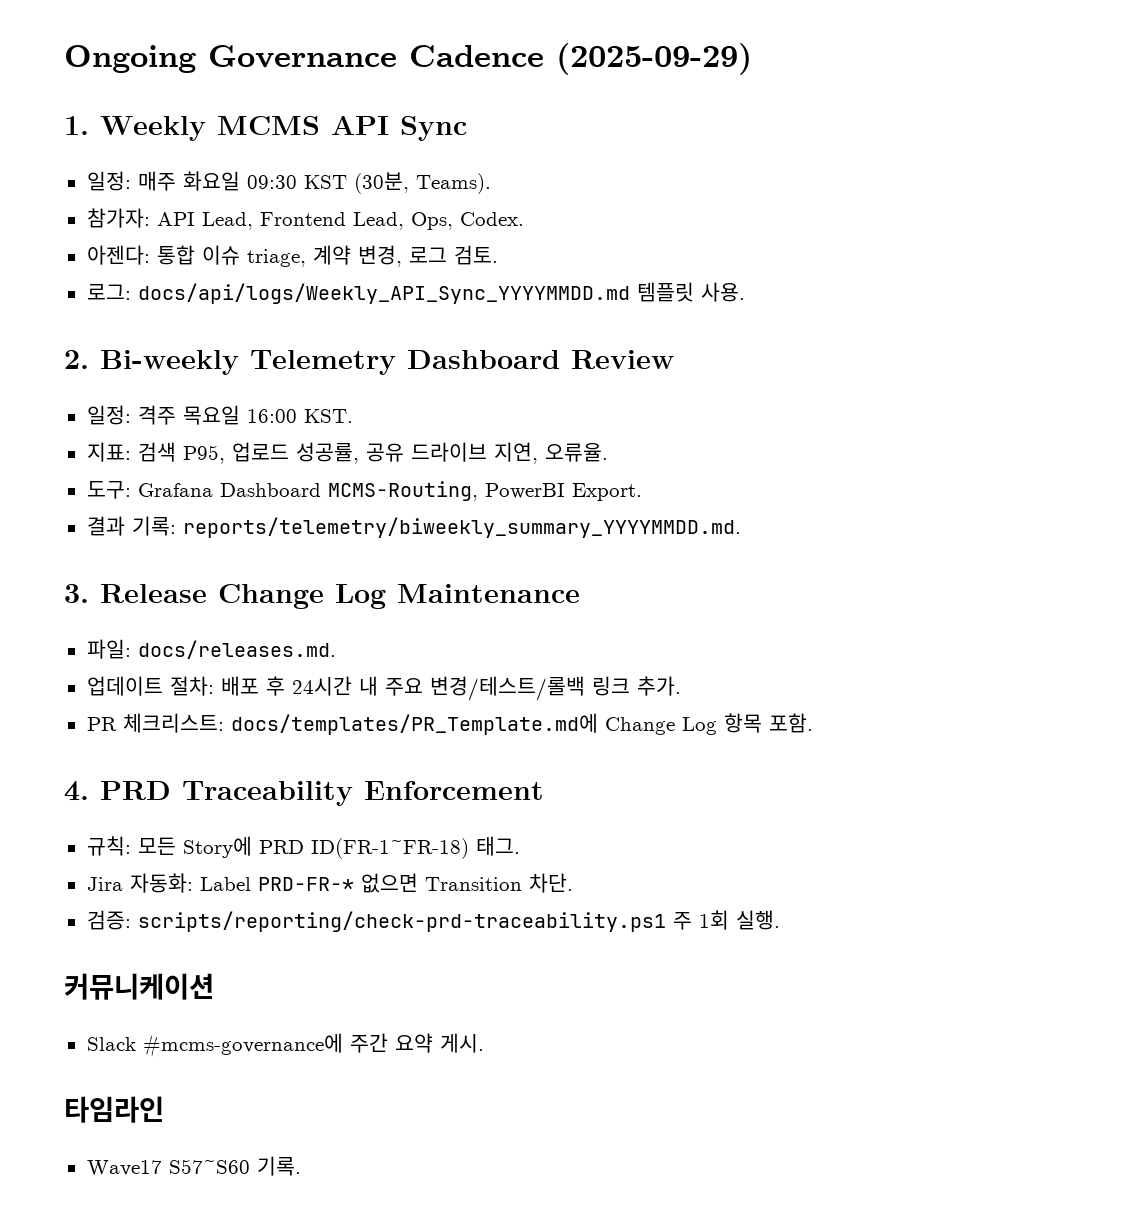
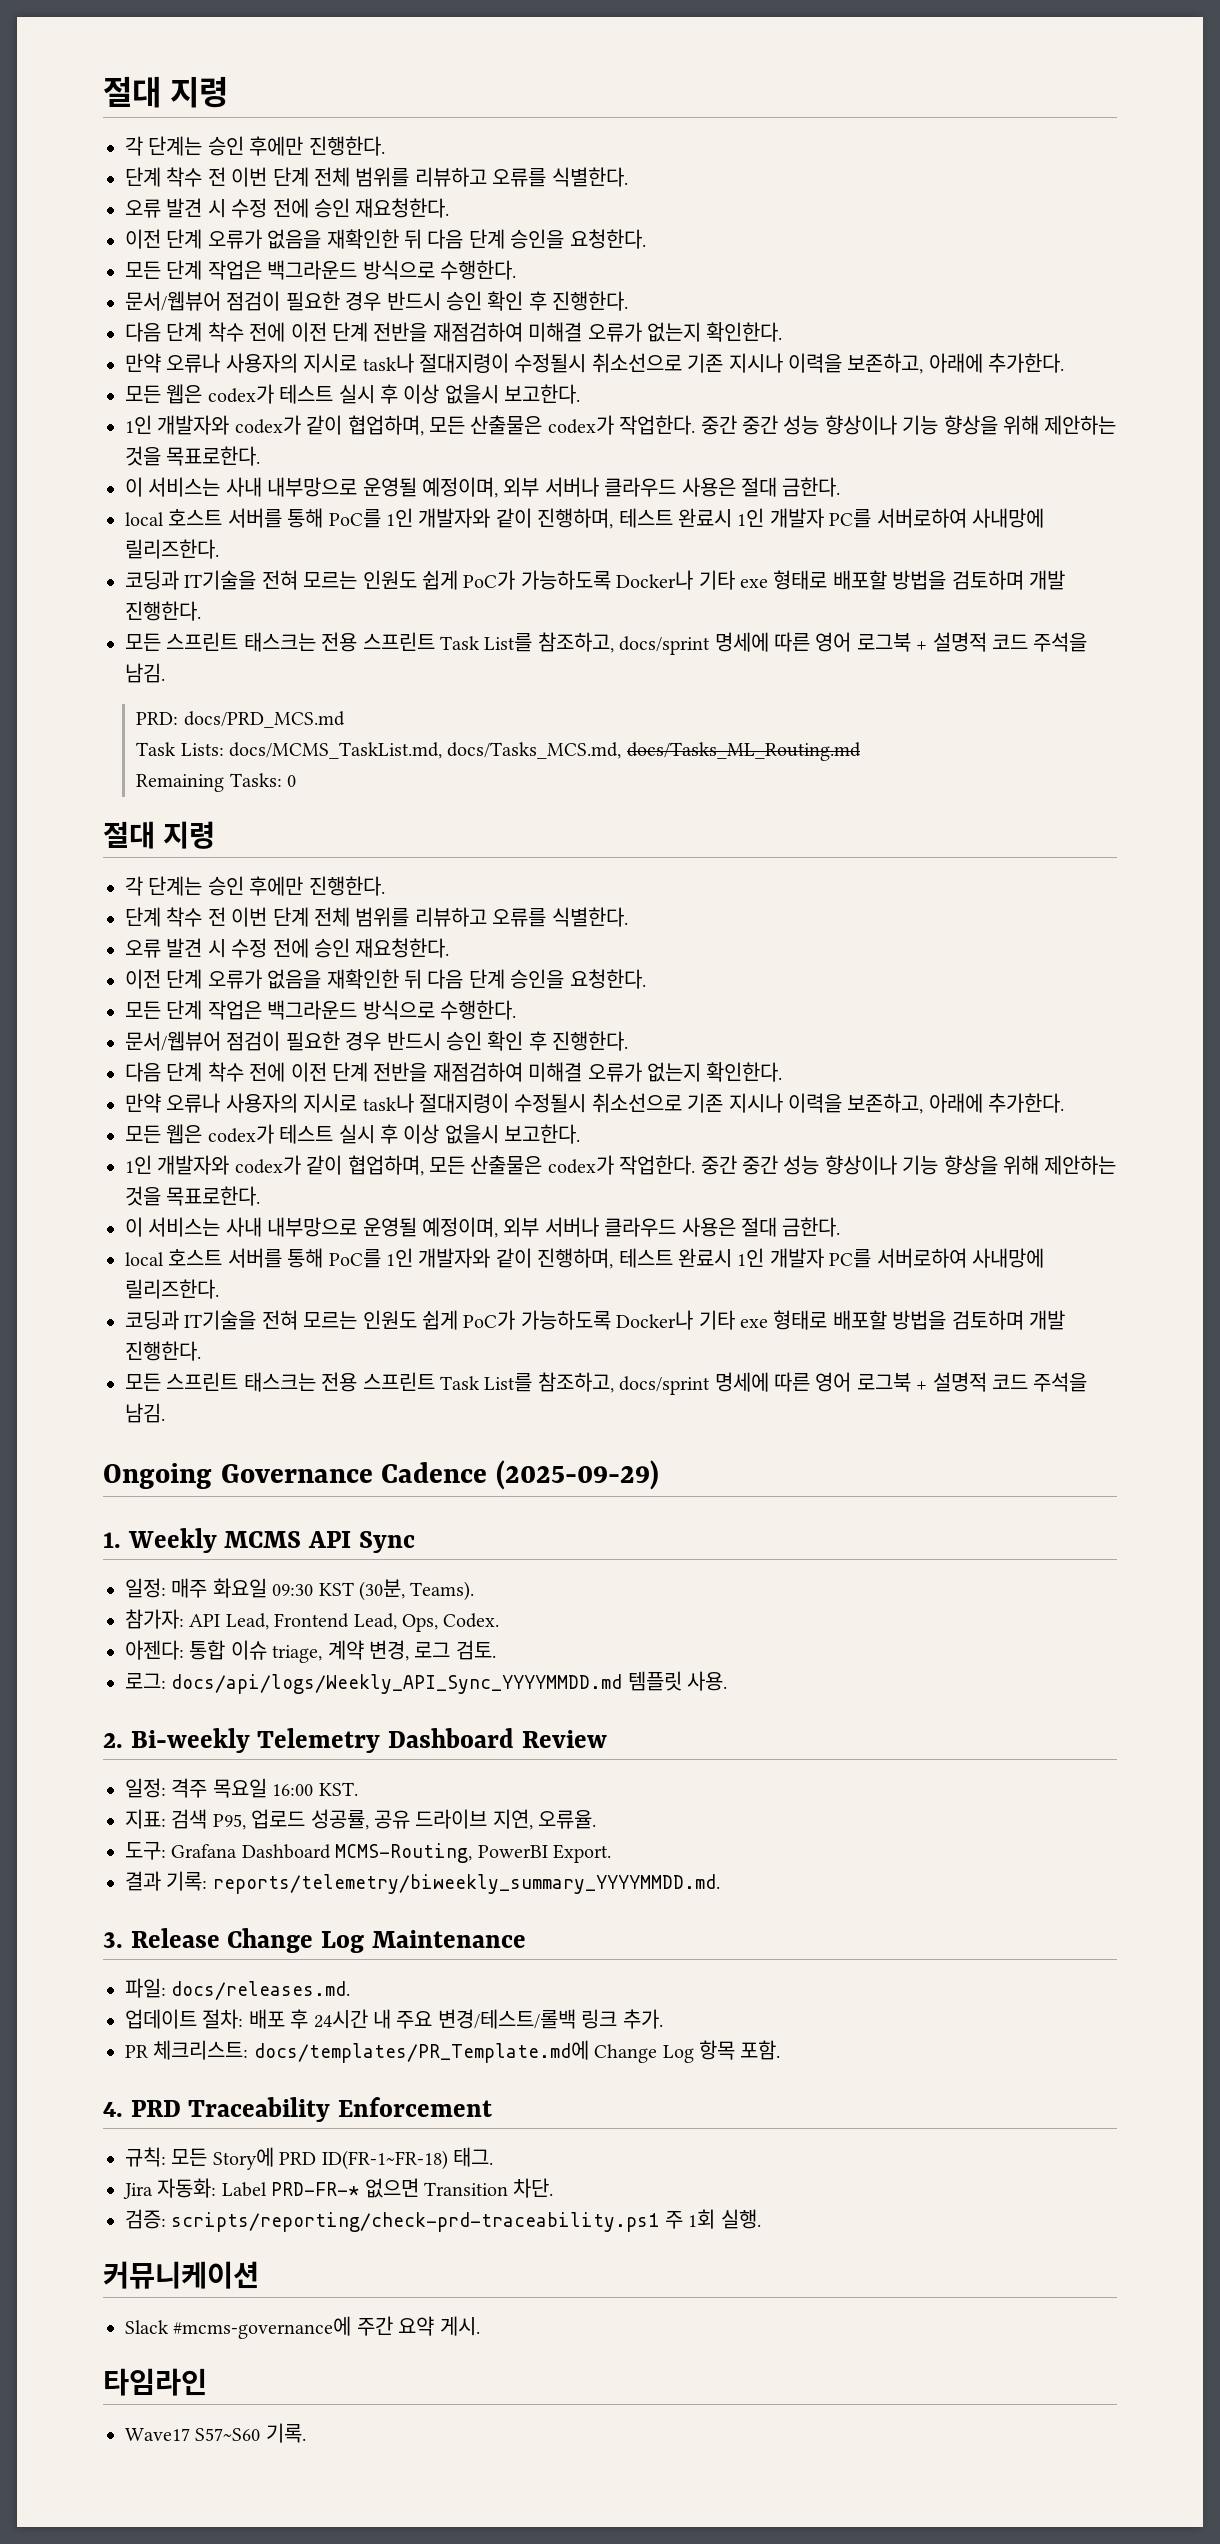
(64, 59) none -> [103,76,228,108] [125,136,385,156] [125,167,628,187] [125,198,450,218] [125,229,646,249] [125,260,516,280] [125,291,629,311] [125,322,783,342] [125,353,1065,374] [125,384,581,404] [125,415,1117,436] [125,446,261,466] [125,477,841,498] [125,508,1044,529] [125,539,219,559] [125,570,1065,590] [125,601,201,621] [125,632,1088,655] [125,663,165,683] [136,711,345,728] [136,742,861,761] [136,773,297,792] [103,821,215,849] [125,876,385,896] [125,907,628,927] [125,938,450,958] [125,969,646,989] [125,1000,516,1020] [125,1031,629,1051] [125,1062,783,1082] [125,1093,1065,1114] [125,1124,581,1144] [125,1155,1117,1176] [125,1186,261,1206] [125,1217,841,1238] [125,1248,1044,1269] [125,1279,219,1299] [125,1310,1065,1330] [125,1341,201,1361] [125,1372,1088,1395] [125,1403,165,1423] 절대 지령 // 각 단계는 승인 후에만 진행한다. // 단계 착수 전 이번 단계 전체 범위를 리뷰하고 오류를 식별한다. // 오류 발견 시 수정 전에 승인 재요청한다. // 이전 단계 오류가 없음을 재확인한 뒤 다음 단계 승인을 요청한다. // 모든 단계 작업은 백그라운드 방식으로 수행한다. // 문서/웹뷰어 점검이 필요한 경우 반드시 승인 확인 후 진행한다. // 다음 단계 착수 전에 이전 단계 전반을 재점검하여 미해결 오류가 없는지 확인한다. // 만약 오류나 사용자의 지시로 task나 절대지령이 수정될시 취소선으로 기존 지시나 이력을 보존하고, 아래에 추가한다. // 모든 웹은 codex가 테스트 실시 후 이상 없을시 보고한다. // 1인 개발자와 codex가 같이 협업하며, 모든 산출물은 codex가 작업한다. 중간 중간 성능 향상이나 기능 향상을 위해 제안하는 것을 목표로한다. // 이 서비스는 사내 내부망으로 운영될 예정이며, 외부 서버나 클라우드 사용은 절대 금한다. // local 호스트 서버를 통해 PoC를 1인 개발자와 같이 진행하며, 테스트 완료시 1인 개발자 PC를 서버로하여 사내망에 릴리즈한다. // 코딩과 IT기술을 전혀 모르는 인원도 쉽게 PoC가 가능하도록 Docker나 기타 exe 형태로 배포할 방법을 검토하며 개발 진행한다. // 모든 스프린트 태스크는 전용 스프린트 Task List를 참조하고, docs/sprint 명세에 따른 영어 로그북 + 설명적 코드 주석을 남김. // PRD: docs/PRD_MCS.md // Task Lists: docs/MCMS_TaskList.md, docs/Tasks_MCS.md, docs/Tasks_ML_Routing.md // Remaining Tasks: 0 // 절대 지령 // 각 단계는 승인 후에만 진행한다. // 단계 착수 전 이번 단계 전체 범위를 리뷰하고 오류를 식별한다. // 오류 발견 시 수정 전에 승인 재요청한다. // 이전 단계 오류가 없음을 재확인한 뒤 다음 단계 승인을 요청한다. // 모든 단계 작업은 백그라운드 방식으로 수행한다. // 문서/웹뷰어 점검이 필요한 경우 반드시 승인 확인 후 진행한다. // 다음 단계 착수 전에 이전 단계 전반을 재점검하여 미해결 오류가 없는지 확인한다. // 만약 오류나 사용자의 지시로 task나 절대지령이 수정될시 취소선으로 기존 지시나 이력을 보존하고, 아래에 추가한다. // 모든 웹은 codex가 테스트 실시 후 이상 없을시 보고한다. // 1인 개발자와 codex가 같이 협업하며, 모든 산출물은 codex가 작업한다. 중간 중간 성능 향상이나 기능 향상을 위해 제안하는 것을 목표로한다. // 이 서비스는 사내 내부망으로 운영될 예정이며, 외부 서버나 클라우드 사용은 절대 금한다. // local 호스트 서버를 통해 PoC를 1인 개발자와 같이 진행하며, 테스트 완료시 1인 개발자 PC를 서버로하여 사내망에 릴리즈한다. // 코딩과 IT기술을 전혀 모르는 인원도 쉽게 PoC가 가능하도록 Docker나 기타 exe 형태로 배포할 방법을 검토하며 개발 진행한다. // 모든 스프린트 태스크는 전용 스프린트 Task List를 참조하고, docs/sprint 명세에 따른 영어 로그북 + 설명적 코드 주석을 남김. //

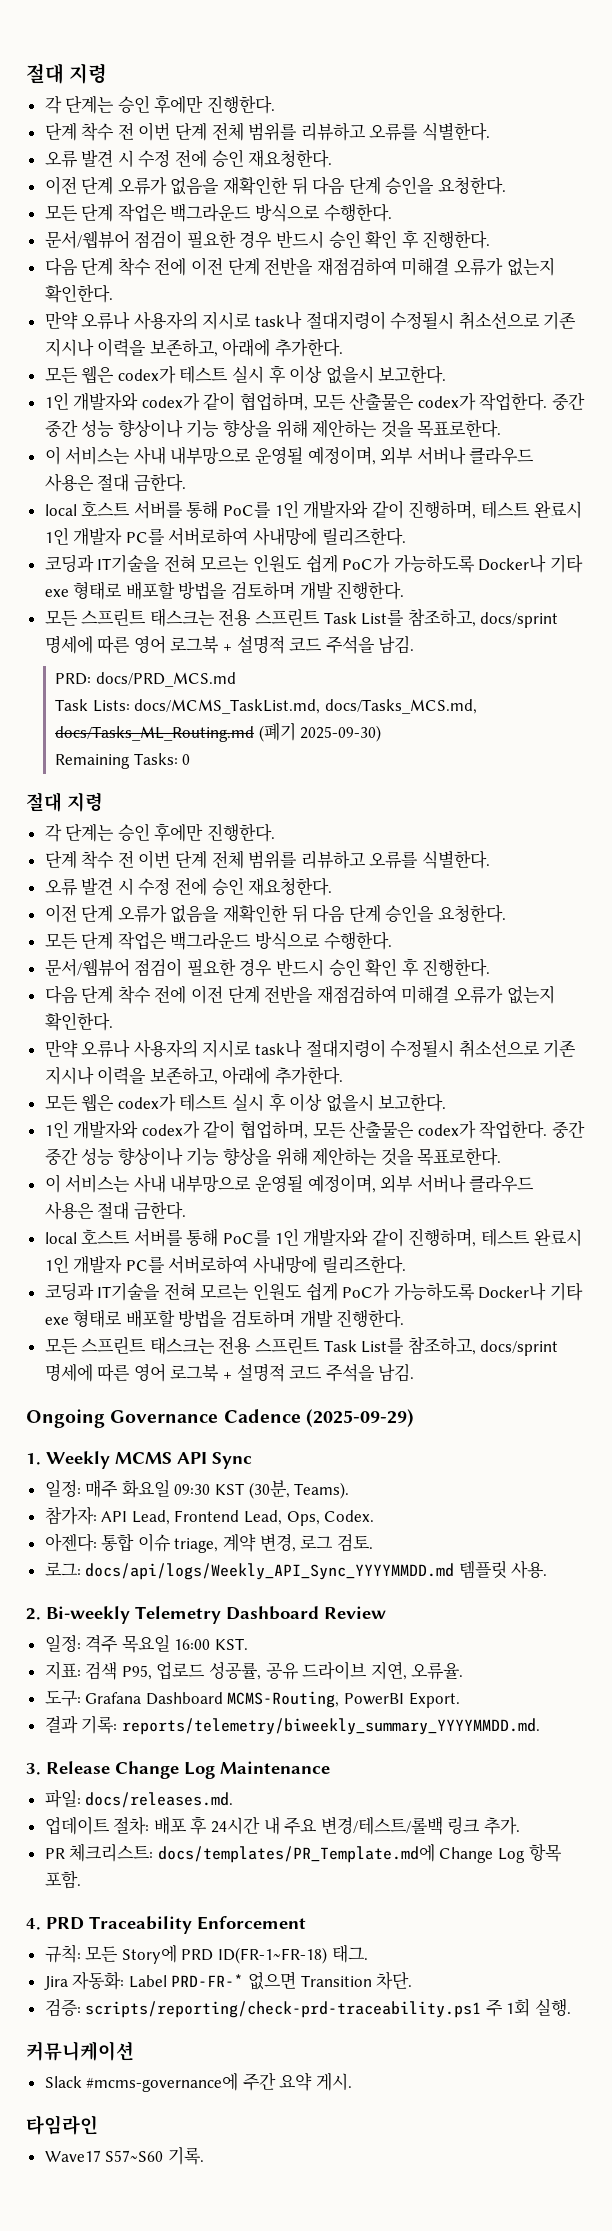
(861, 751) none -> [258,722,382,742] (폐기 2025-09-30)

